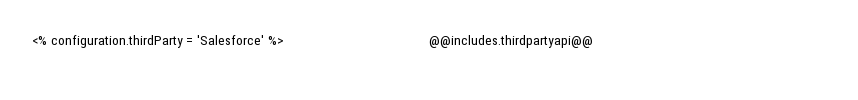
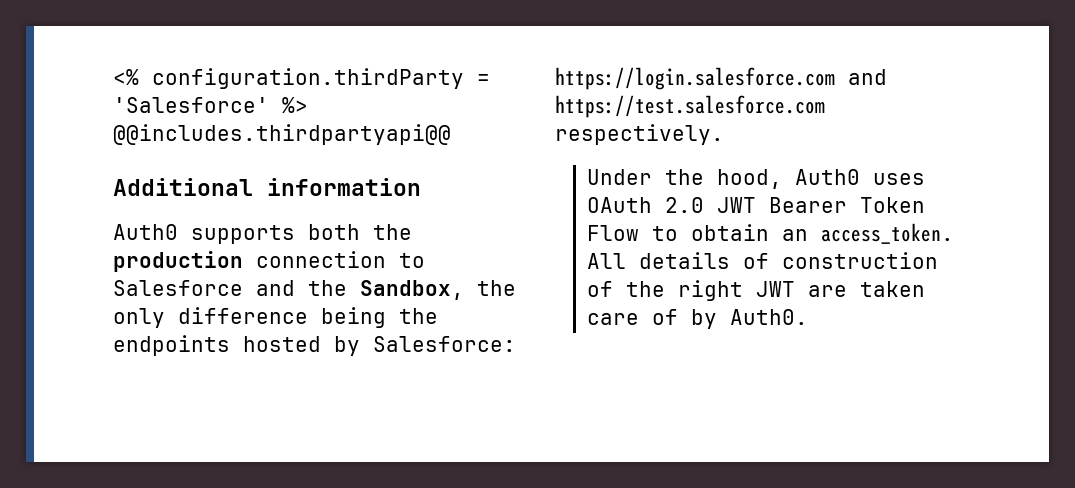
(593, 41) none -> [113,178,421,196] [113,224,412,244] [113,251,425,272] [113,280,516,300] [113,307,438,328] [113,335,516,356] [555,67,887,90] [555,95,825,118] [555,124,724,145] [587,169,926,189] [587,197,926,213] [587,223,955,244] [587,252,939,269] [587,280,926,301] [587,309,809,329] // Additional information // Auth0 supports both the production connection to Salesforce and the Sandbox, the only difference being the endpoints hosted by Salesforce: https://login.salesforce.com and https://test.salesforce.com respectively. // Under the hood, Auth0 uses OAuth 2.0 JWT Bearer Token Flow to obtain an access_token. All details of construction of the right JWT are taken care of by Auth0.

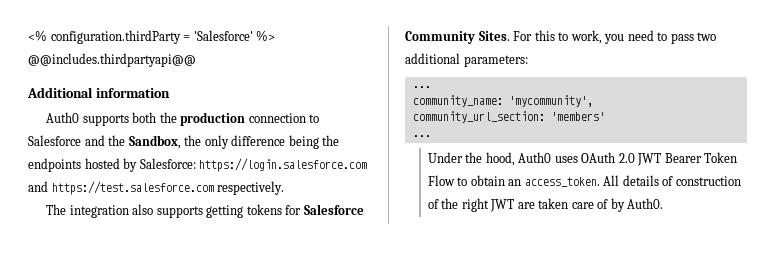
(724, 134) none -> [46,204,364,218] [405,30,717,44] [405,53,528,67] [412,86,431,88] [412,95,593,107] [412,111,605,123] [412,135,431,137] // The integration also supports getting tokens for Salesforce Community Sites. For this to work, you need to pass two additional parameters: // ... // community_name: 'mycommunity', // community_url_section: 'members' // ...

